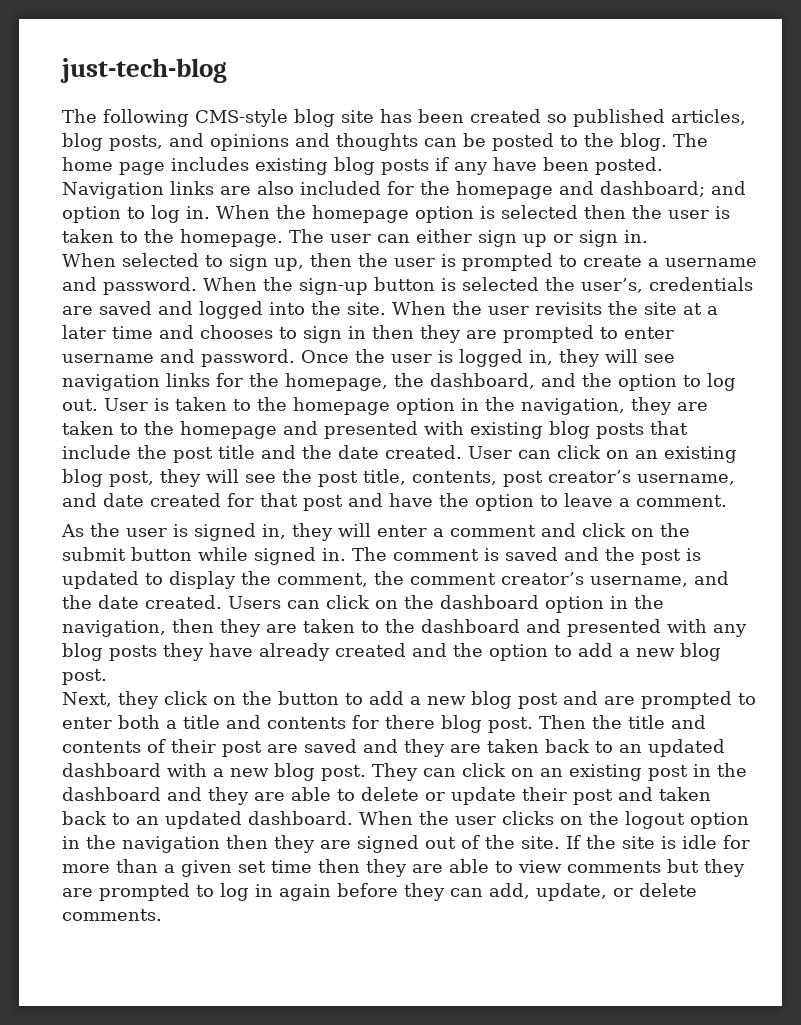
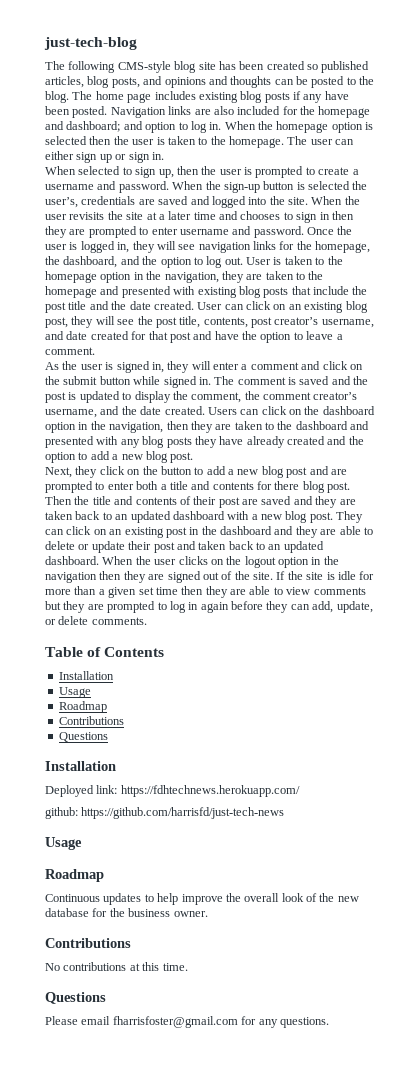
(162, 915) none -> [45,647,165,657] [58,671,114,680] [58,687,91,698] [58,701,107,713] [58,716,124,725] [58,732,108,742] [45,761,116,771] [45,785,300,797] [45,807,285,819] [45,837,82,850] [45,869,104,882] [45,893,359,905] [45,908,208,917] [45,938,131,948] [45,962,188,971] [45,992,106,1004] [45,1016,329,1028] // Table of Contents // Installation // Usage // Roadmap // Contributions // Questions // Installation // Deployed link: https://fdhtechnews.herokuapp.com/ // github: https://github.com/harrisfd/just-tech-news // Usage // Roadmap // Continuous updates to help improve the overall look of the new database for the business owner. // Contributions // No contributions at this time. // Questions // Please email fharrisfoster@gmail.com for any questions.

